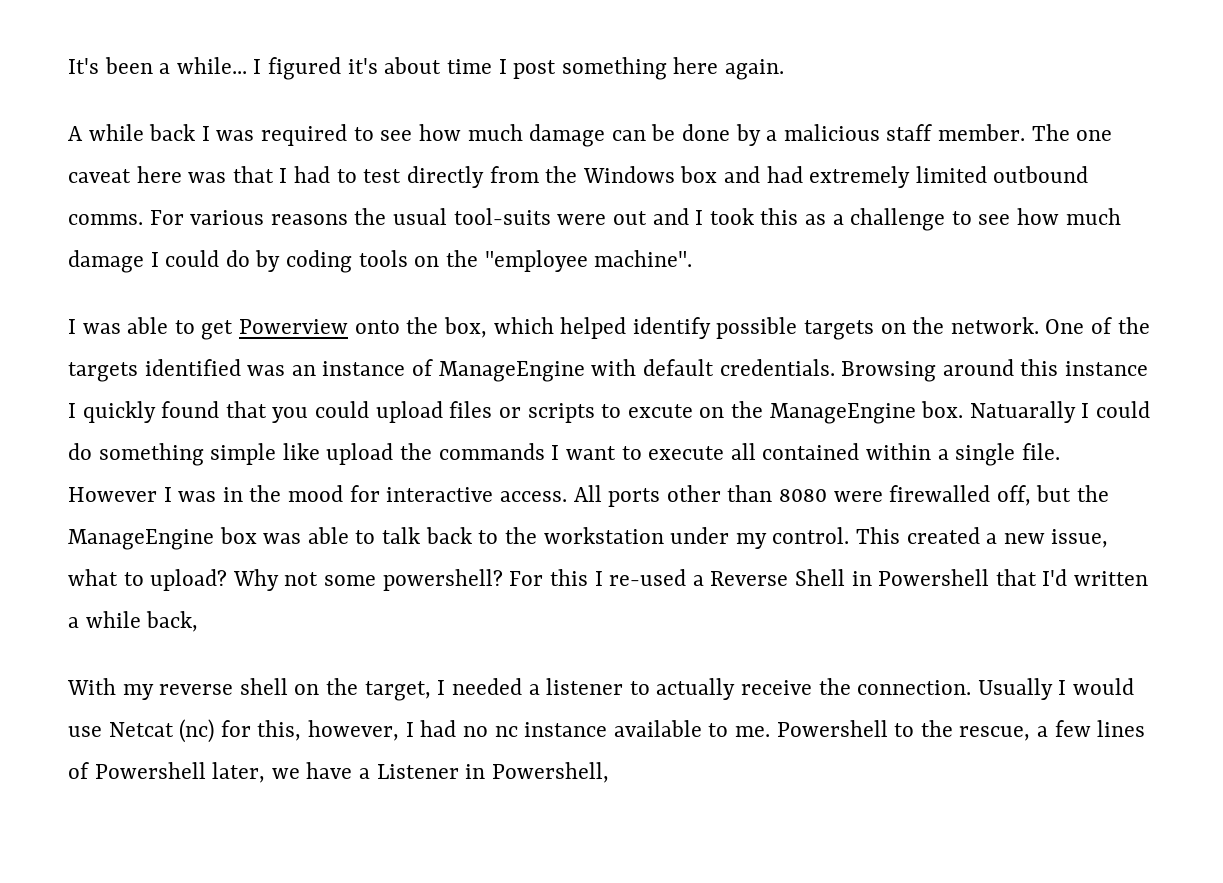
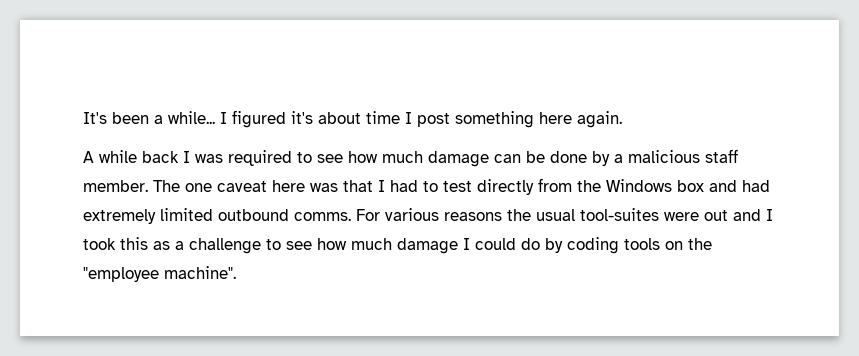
[453,208,551,225] tool-suits -> [580,208,659,221] tool-suites
[68,317,1150,340] [68,359,1148,382] [68,401,1151,424] [68,443,1060,466] [68,485,1110,507] [68,527,1109,550] [68,569,1149,591] [68,611,199,632] [67,678,1135,701] [68,719,1146,743] [68,762,609,783] // I was able to get Powerview onto the box, which helped identify possible targets on the network. One of the targets identified was an instance of ManageEngine with default credentials. Browsing around this instance I quickly found that you could upload files or scripts to excute on the ManageEngine box. Natuarally I could do something simple like upload the commands I want to execute all contained within a single file. However I was in the mood for interactive access. All ports other than 8080 were firewalled off, but the ManageEngine box was able to talk back to the workstation under my control. This created a new issue, what to upload? Why not some powershell? For this I re-used a Reverse Shell in Powershell that I'd written a while back, // With my reverse shell on the target, I needed a listener to actually receive the connection. Usually I would use Netcat (nc) for this, however, I had no nc instance available to me. Powershell to the rescue, a few lines of Powershell later, we have a Listener in Powershell, -> (236, 272) none

